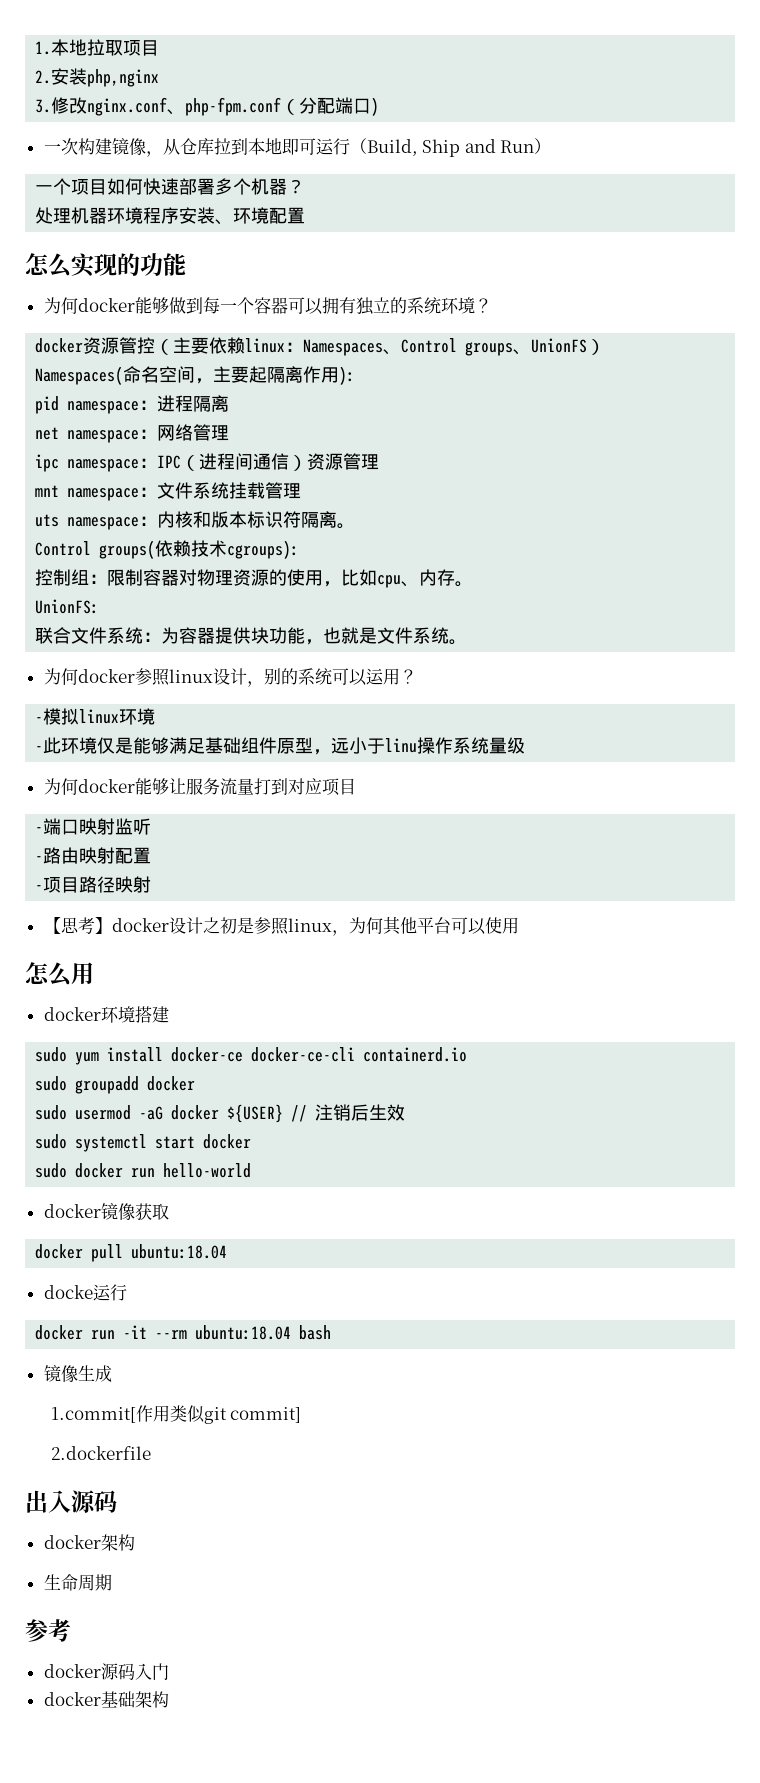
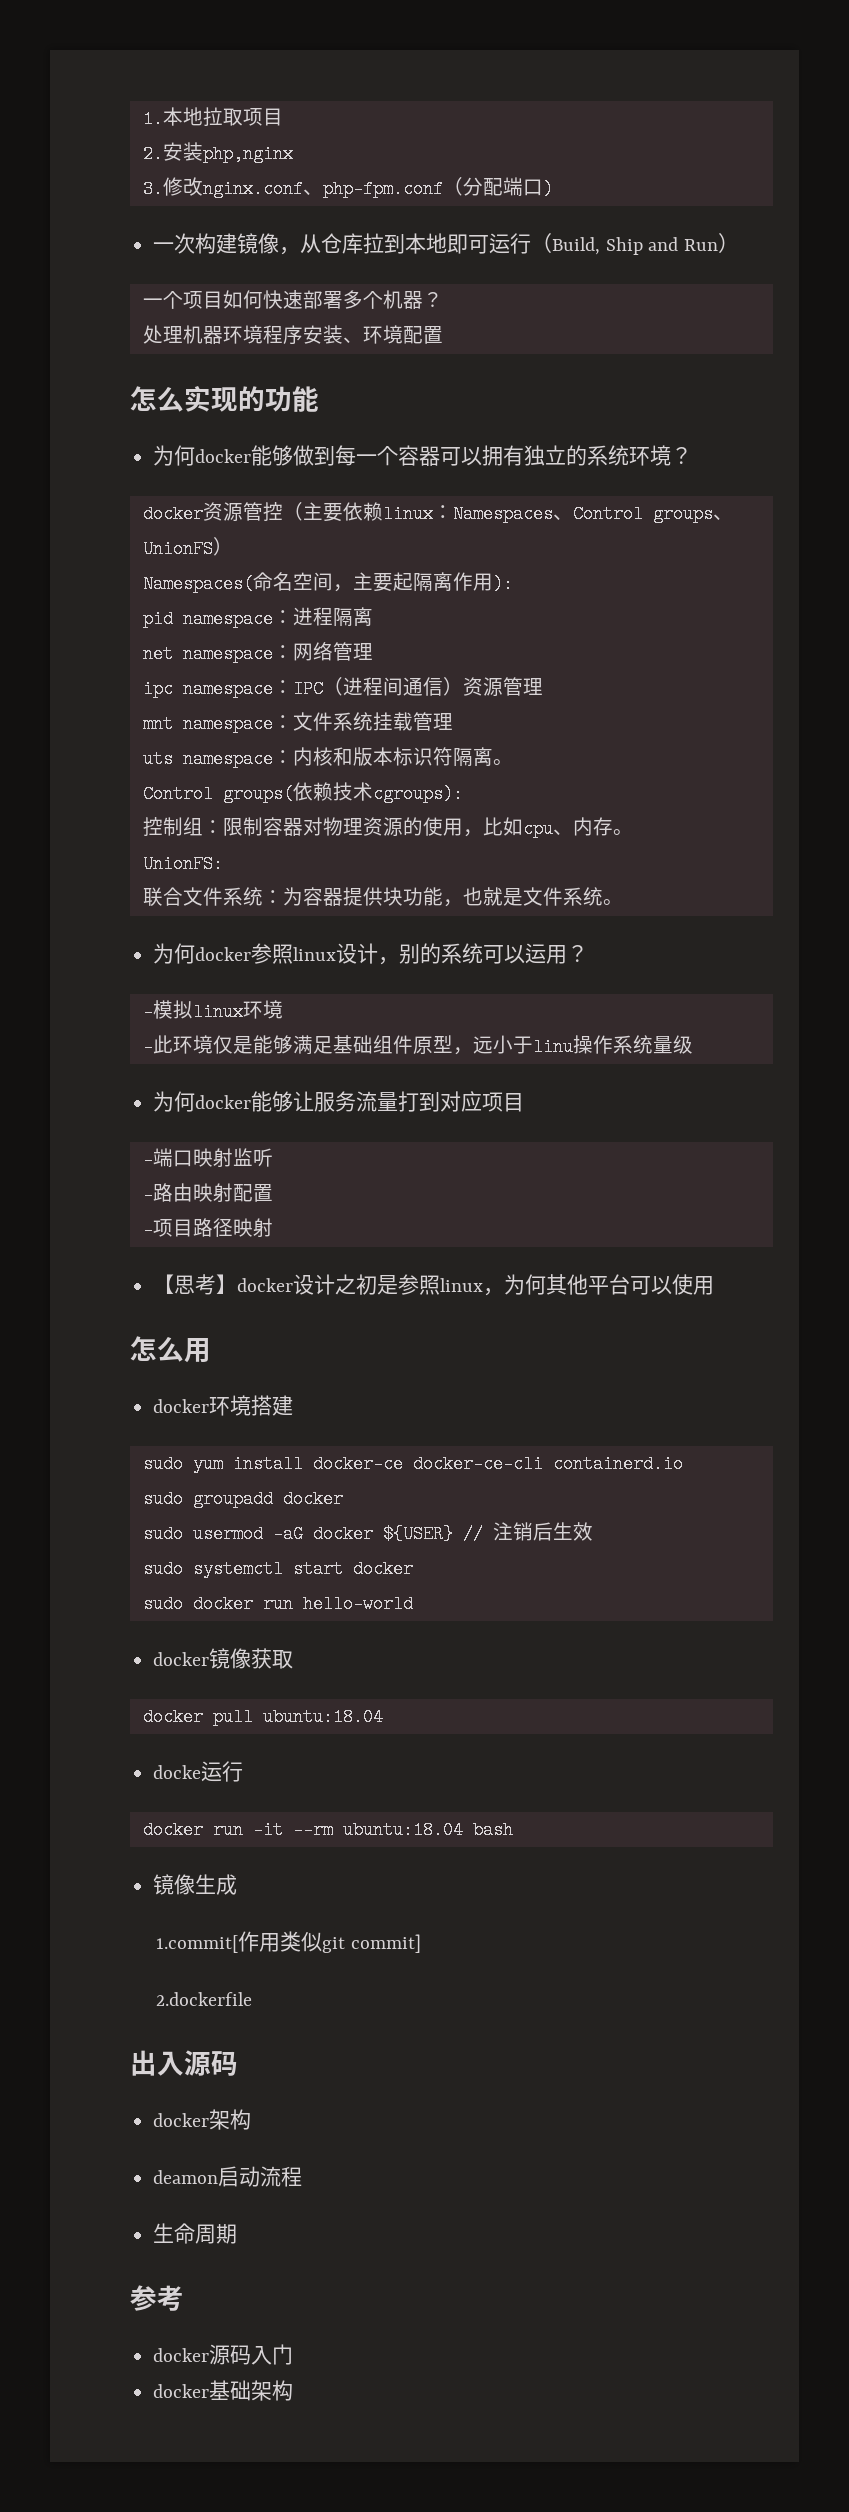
(135, 1542) none -> [153,2166,303,2187] // deamon启动流程

